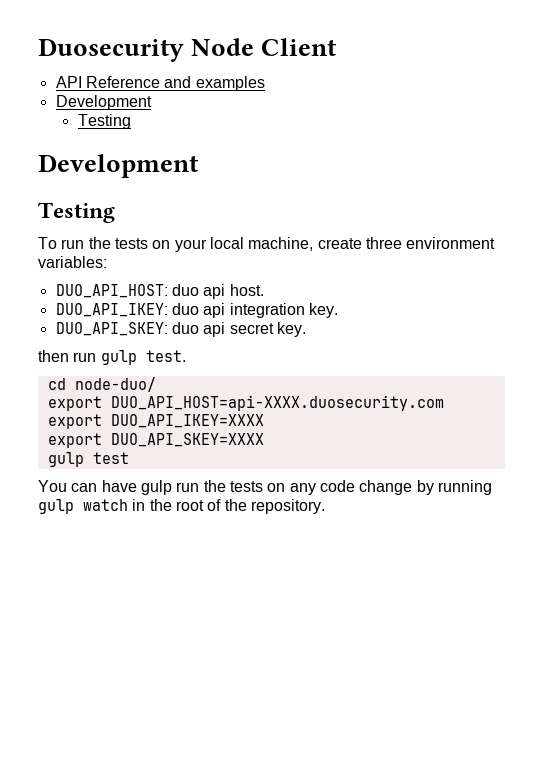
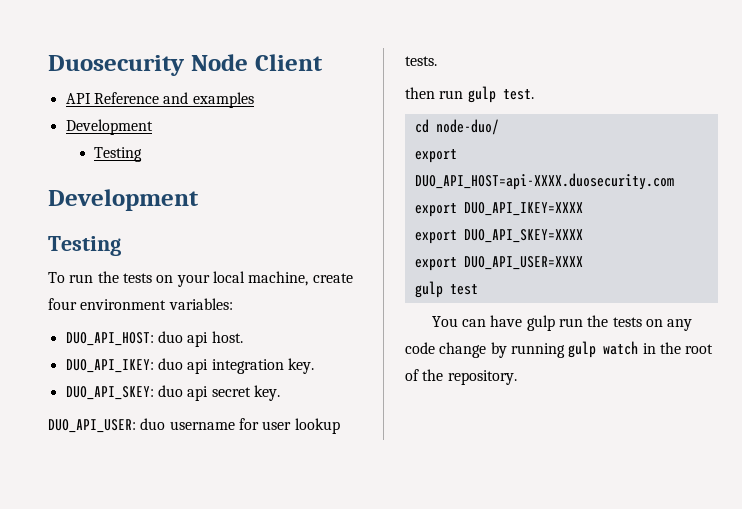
[365,237,402,249] three -> [48,298,77,310] four
(306, 329) none -> [48,418,340,434] [405,56,437,66] // DUO_API_USER: duo username for user lookup tests.
(264, 440) none -> [414,256,583,271] // export DUO_API_USER=XXXX

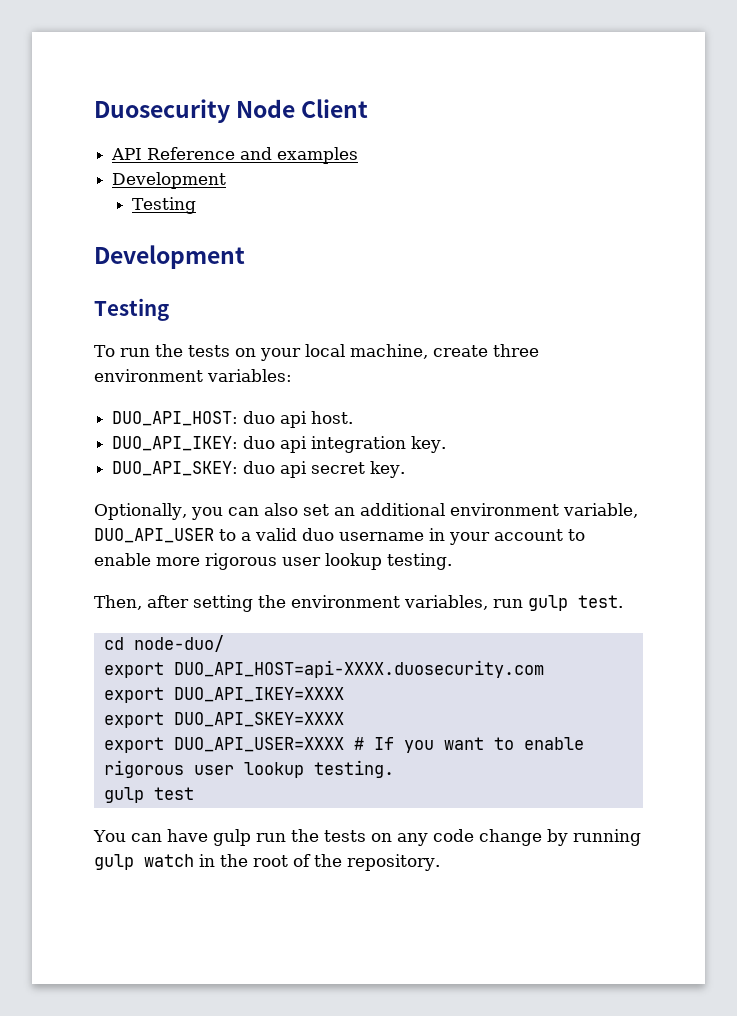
[48,298,77,310] four -> [492,344,539,357] three
[48,418,340,434] [405,56,437,66] [405,87,435,99] DUO_API_USER: duo username for user lookup tests. // then -> [94,503,638,520] [94,528,585,545] [94,553,452,570] [94,595,488,612] Optionally, you can also set an additional environment variable, DUO_API_USER to a valid duo username in your account to enable more rigorous user lookup testing. // Then, after setting the environment variables,
(583, 263) none -> [353,737,584,753] [103,760,394,778] # If you want to enable rigorous user lookup testing.

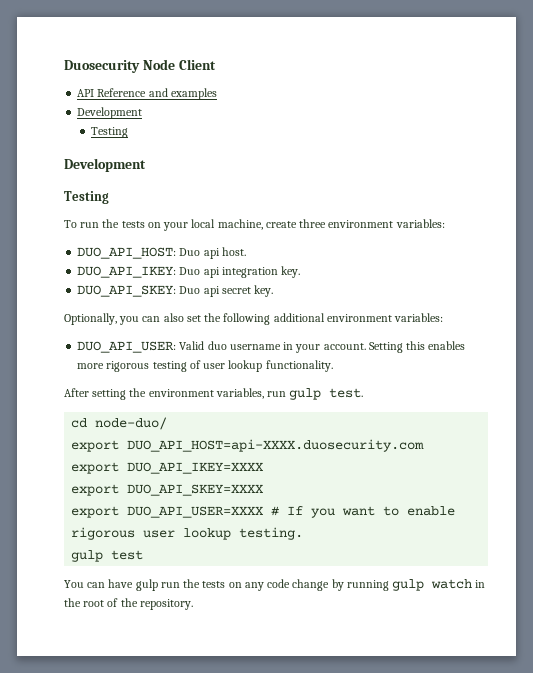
[243,411,276,424] duo -> [179,248,201,256] Duo
[243,436,276,449] duo -> [179,267,201,275] Duo
[243,461,276,474] duo -> [179,286,201,294] Duo
[333,503,638,518] [94,528,585,545] [94,553,452,570] [94,595,189,610] an additional environment variable, DUO_API_USER to a valid duo username in your account to enable more rigorous user lookup testing. // Then, after -> [204,313,444,325] [77,341,466,353] [77,360,333,372] [64,388,89,397] the following additional environment variables: // DUO_API_USER: Valid duo username in your account. Setting this enables more rigorous testing of user lookup functionality. // After

